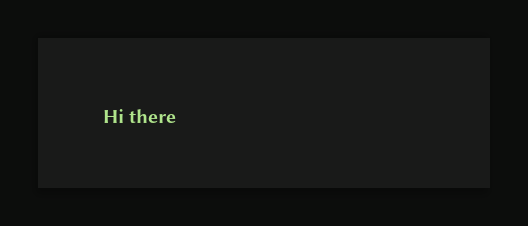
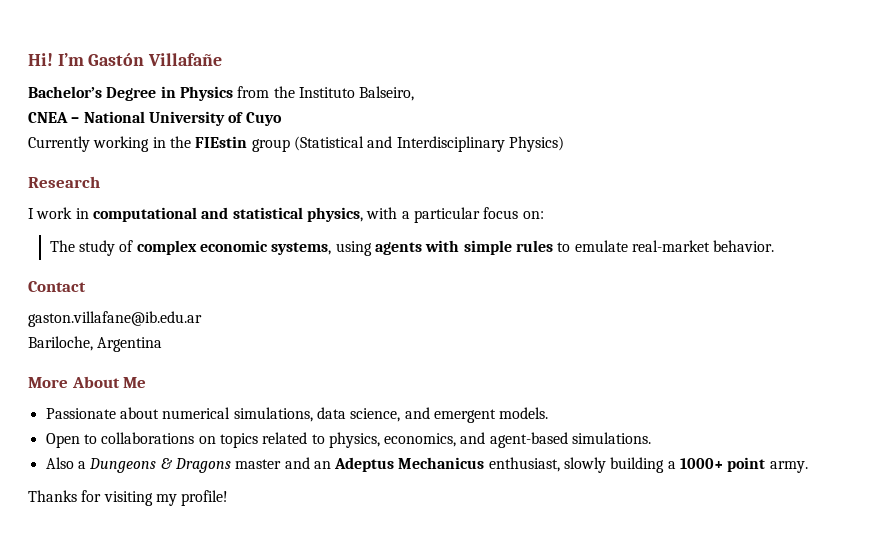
[103,109,177,123] Hi there -> [28,53,223,66] [28,86,415,101] [28,111,282,126] [28,136,564,152] [28,176,100,188] [28,207,544,223] [49,240,775,256] [28,281,86,292] [28,311,202,327] [28,336,163,352] [28,376,147,388] [45,407,549,423] [45,432,652,448] [45,457,808,473] [28,490,229,506] Hi! I’m Gastón Villafañe // Bachelor’s Degree in Physics from the Instituto Balseiro, // CNEA – National University of Cuyo // Currently working in the FIEstin group (Statistical and Interdisciplinary Physics) // Research // I work in computational and statistical physics, with a particular focus on: // The study of complex economic systems, using agents with simple rules to emulate real-market behavior. // Contact // gaston.villafane@ib.edu.ar // Bariloche, Argentina // More About Me // Passionate about numerical simulations, data science, and emergent models. // Open to collaborations on topics related to physics, economics, and agent-based simulations. // Also a Dungeons & Dragons master and an Adeptus Mechanicus enthusiast, slowly building a 1000+ point army. // Thanks for visiting my profile!

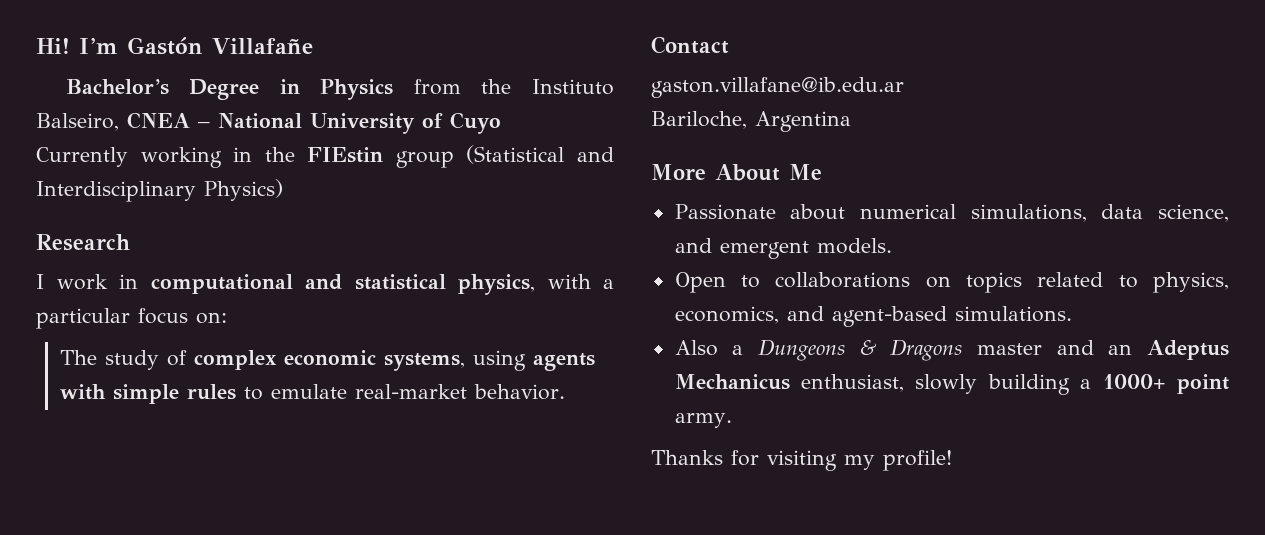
(415, 93) // -> (119, 122) none

